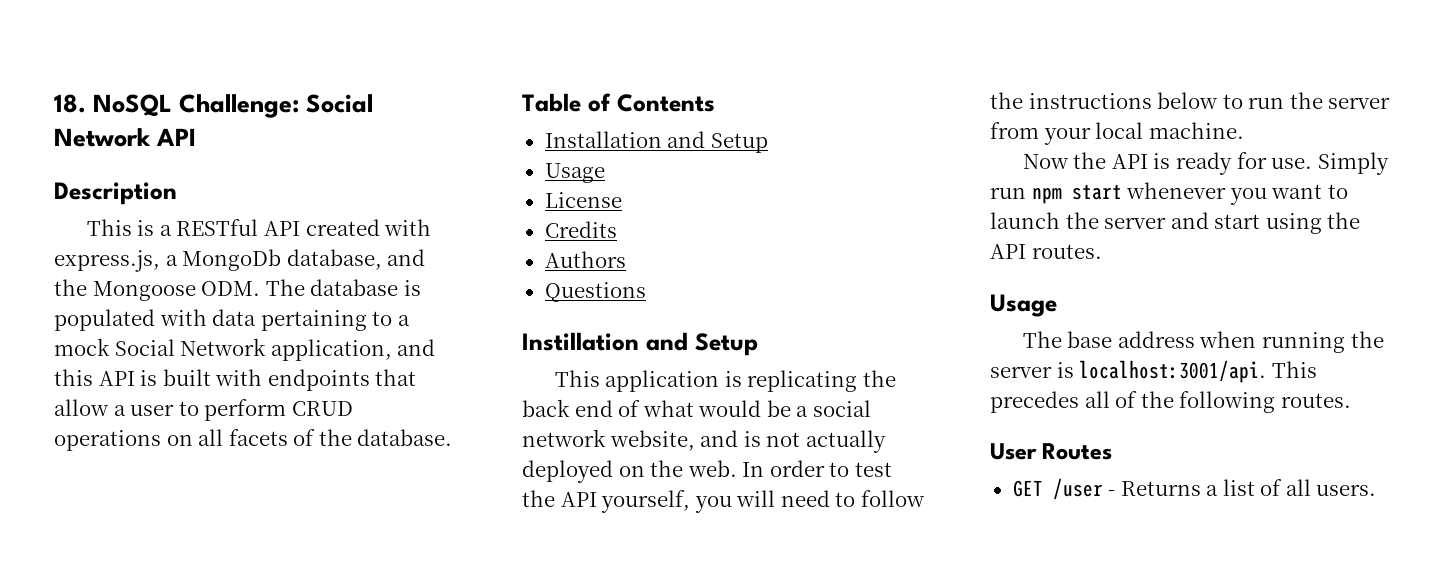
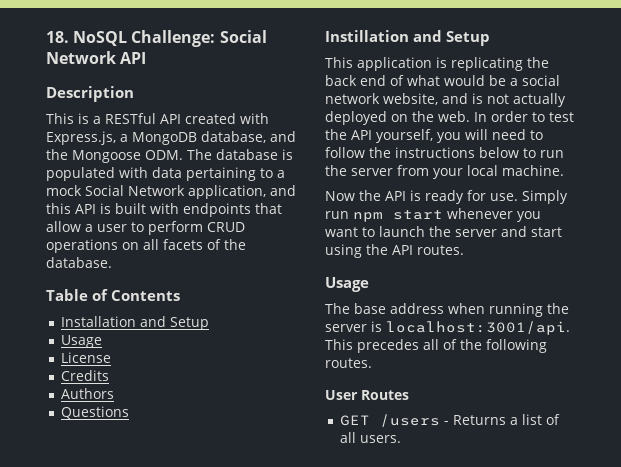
[54,249,282,272] express.js, a MongoDb -> [46,131,197,145] Express.js, a MongoDB
[1052,478,1103,500] /user -> [379,414,440,427] /users

